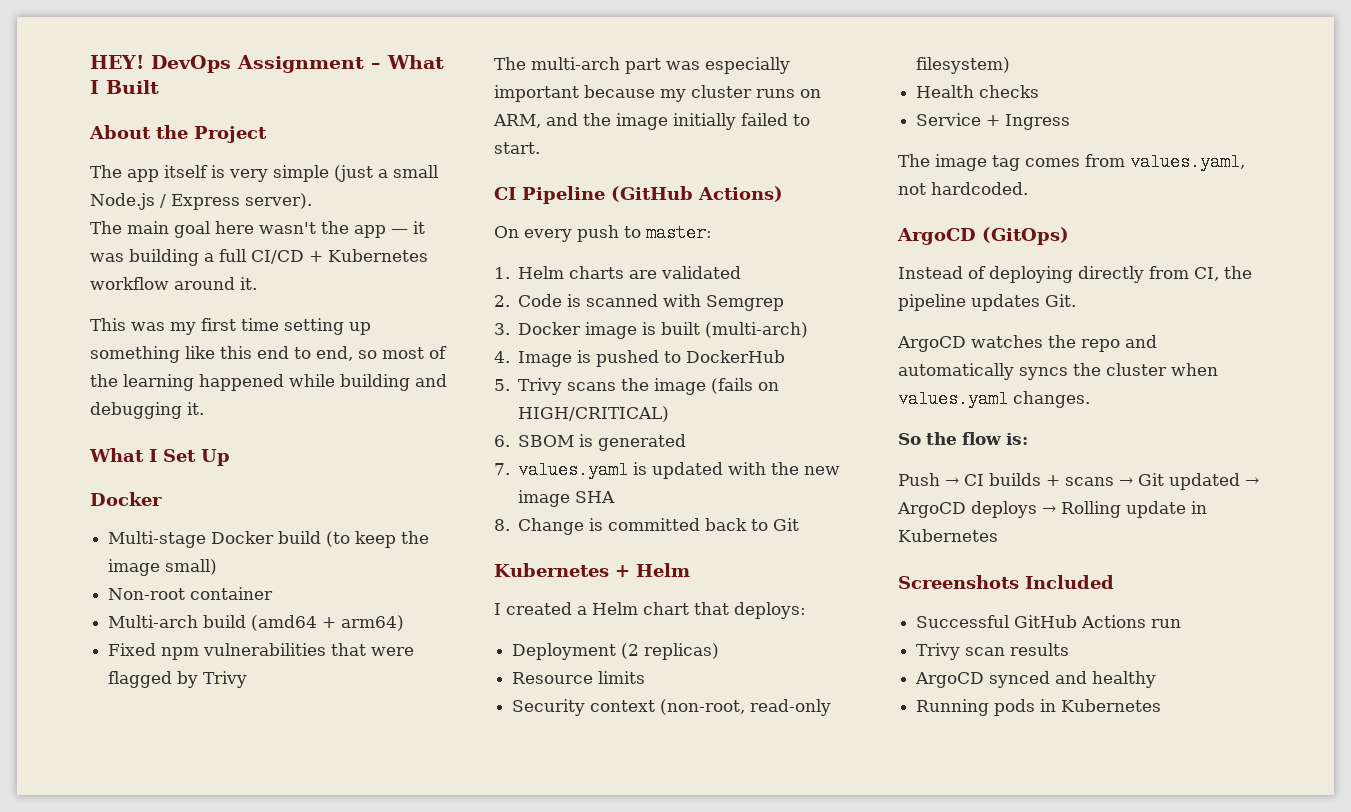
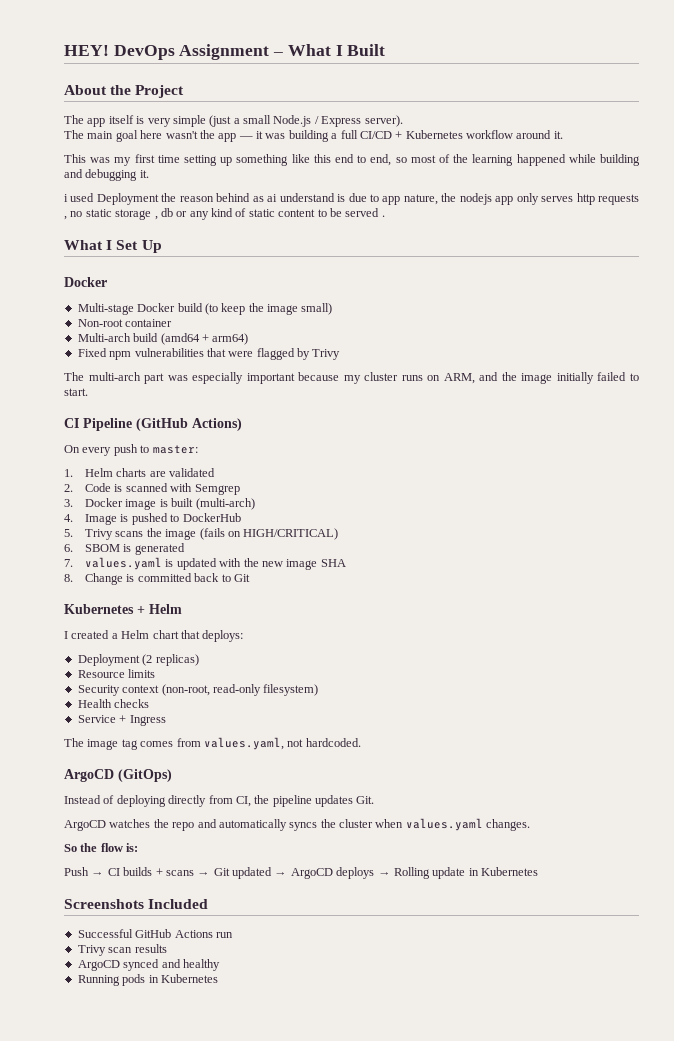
(204, 408) none -> [64,193,639,205] [64,208,385,220] // i used Deployment the reason behind as ai understand is due to app nature, the nodejs app only serves http requests , no static storage , db or any kind of static content to be served .

